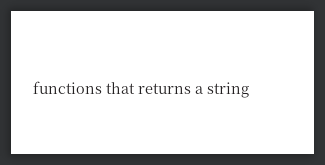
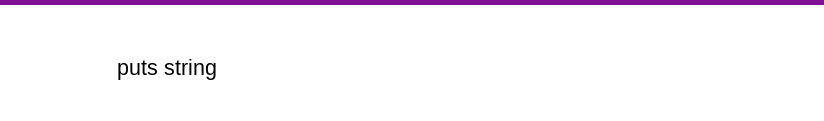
[33,81,203,94] functions that returns a -> [117,60,158,80] puts

